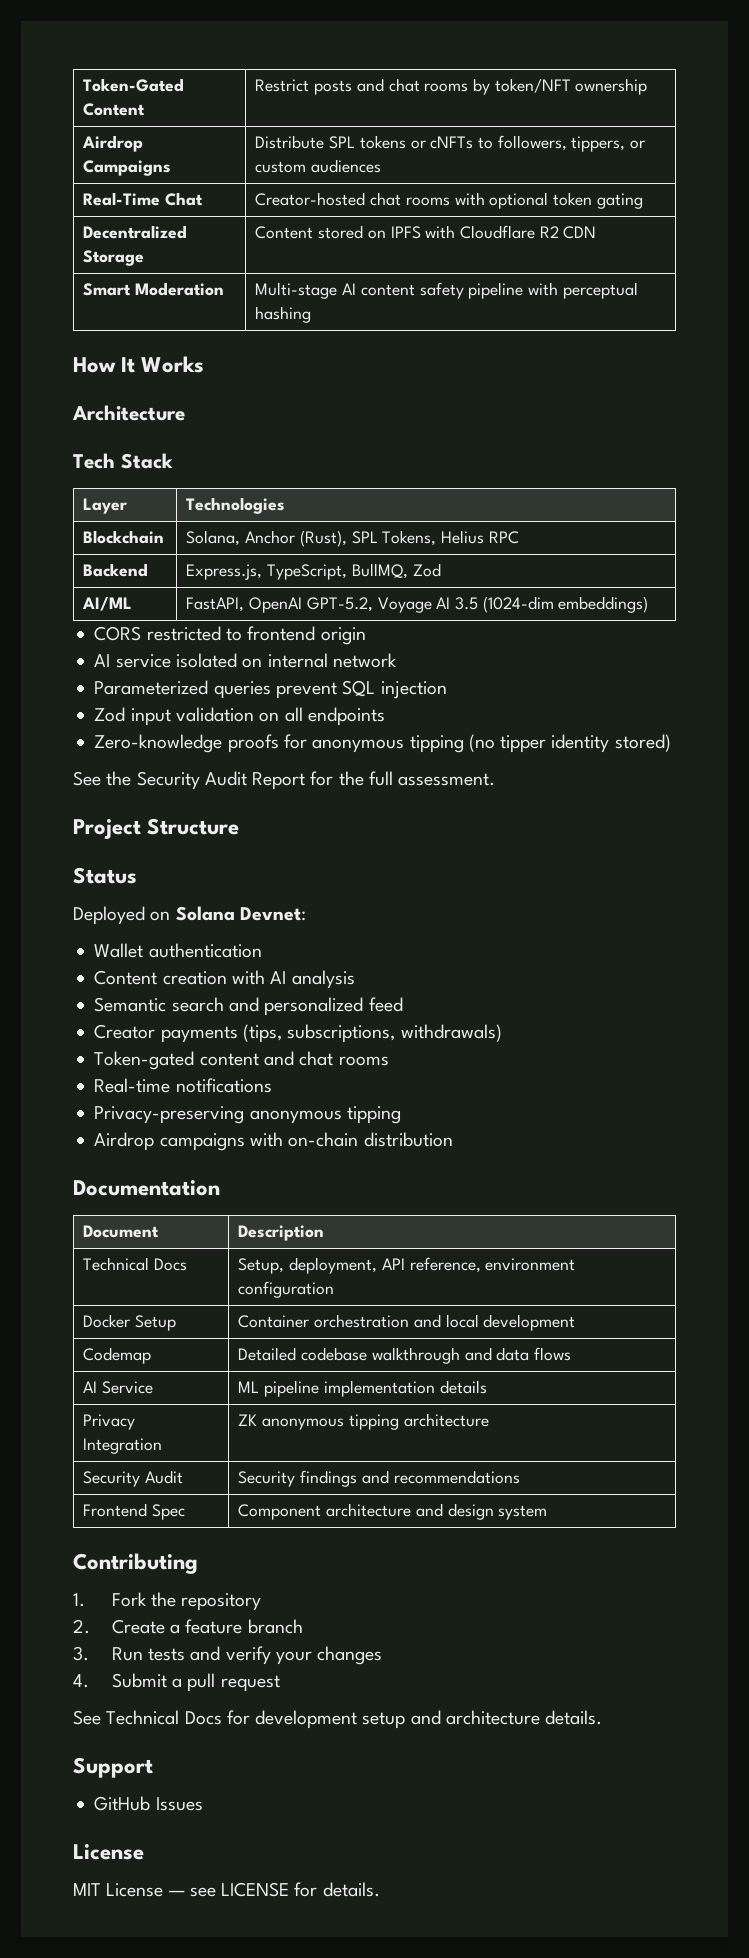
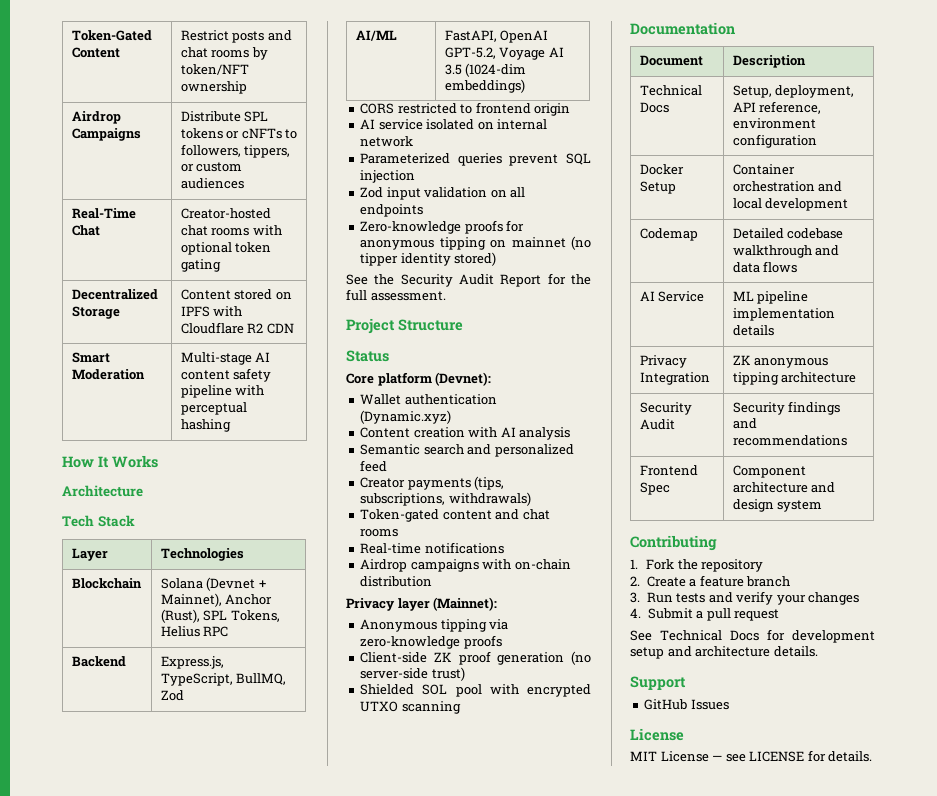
[186,530,241,546] Solana, -> [160,577,266,591] [160,593,222,607] Solana (Devnet + Mainnet),
(464, 744) none -> [490,237,566,248] on mainnet
[73,906,306,925] Deployed on Solana Devnet: -> [346,372,492,386] Core platform (Devnet):
(262, 950) none -> [360,410,452,424] (Dynamic.xyz)
[94,1106,401,1124] // Privacy-preserving anonymous tipping -> (504, 548) none
(453, 1139) none -> [346,597,498,611] [360,619,509,632] [360,635,502,649] [360,651,591,665] [360,667,465,681] [360,684,591,697] [360,701,461,714] // Privacy layer (Mainnet): // Anonymous tipping via zero-knowledge proofs // Client-side ZK proof generation (no server-side trust) // Shielded SOL pool with encrypted UTXO scanning

